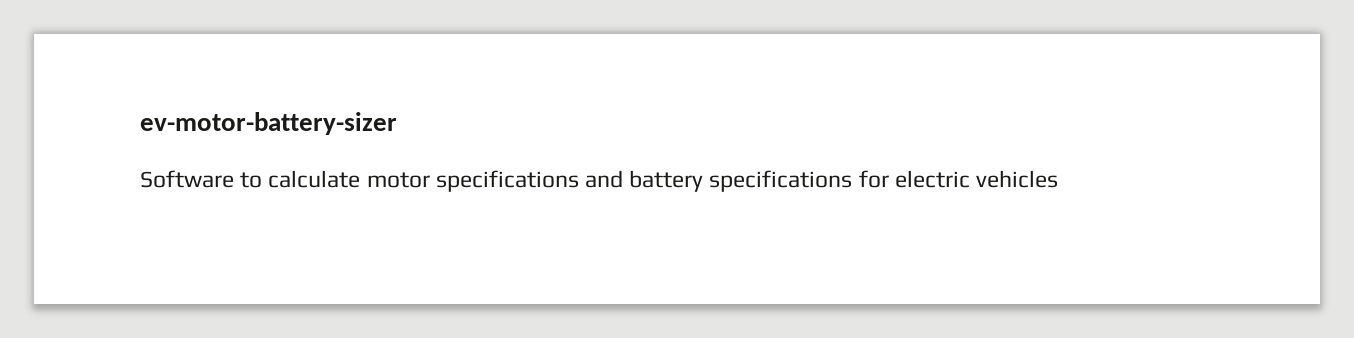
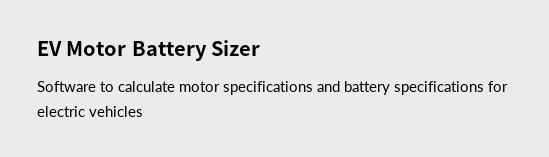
[140,112,397,135] ev-motor-battery-sizer -> [37,40,261,61] EV Motor Battery Sizer

